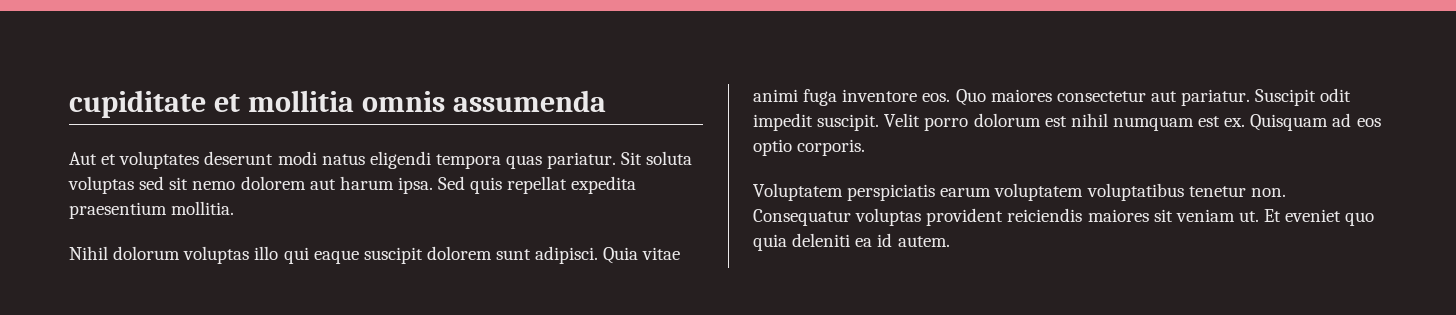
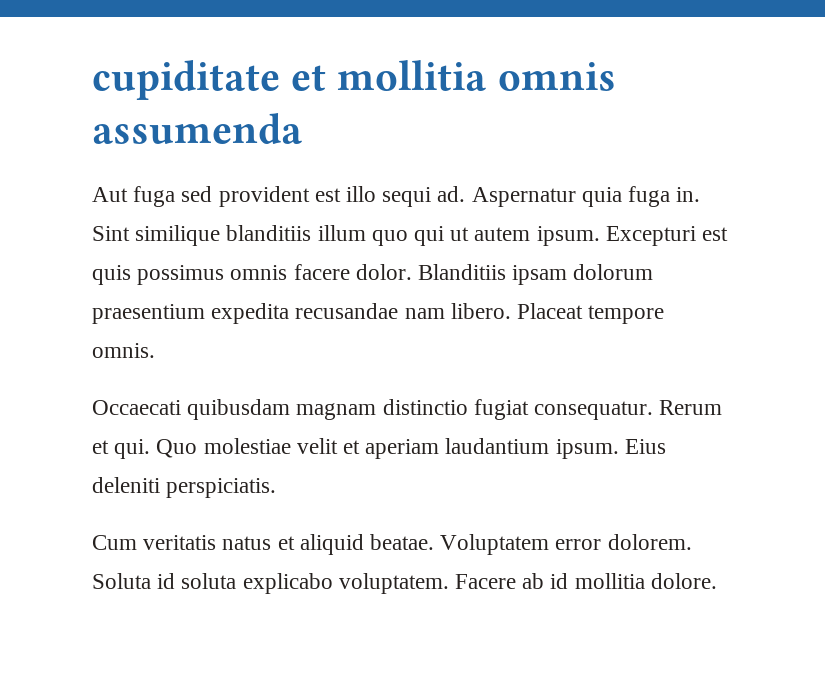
[101,151,693,169] [68,176,637,194] [69,201,235,219] [69,246,681,264] [753,88,1352,106] [753,113,1381,131] [753,139,866,156] [753,183,1286,201] [753,208,1375,226] [753,233,950,251] et voluptates deserunt modi natus eligendi tempora quas pariatur. Sit soluta voluptas sed sit nemo dolorem aut harum ipsa. Sed quis repellat expedita praesentium mollitia. // Nihil dolorum voluptas illo qui eaque suscipit dolorem sunt adipisci. Quia vitae animi fuga inventore eos. Quo maiores consectetur aut pariatur. Suscipit odit impedit suscipit. Velit porro dolorum est nihil numquam est ex. Quisquam ad eos optio corporis. // Voluptatem perspiciatis earum voluptatem voluptatibus tenetur non. Consequatur voluptas provident reiciendis maiores sit veniam ut. Et eveniet quo quia deleniti ea id autem. -> [133,186,701,207] [92,225,729,246] [92,264,654,285] [92,303,665,324] [92,343,155,358] [92,399,723,420] [92,438,666,459] [92,477,277,498] [92,534,692,555] [92,573,717,594] fuga sed provident est illo sequi ad. Aspernatur quia fuga in. Sint similique blanditiis illum quo qui ut autem ipsum. Excepturi est quis possimus omnis facere dolor. Blanditiis ipsam dolorum praesentium expedita recusandae nam libero. Placeat tempore omnis. // Occaecati quibusdam magnam distinctio fugiat consequatur. Rerum et qui. Quo molestiae velit et aperiam laudantium ipsum. Eius deleniti perspiciatis. // Cum veritatis natus et aliquid beatae. Voluptatem error dolorem. Soluta id soluta explicabo voluptatem. Facere ab id mollitia dolore.

